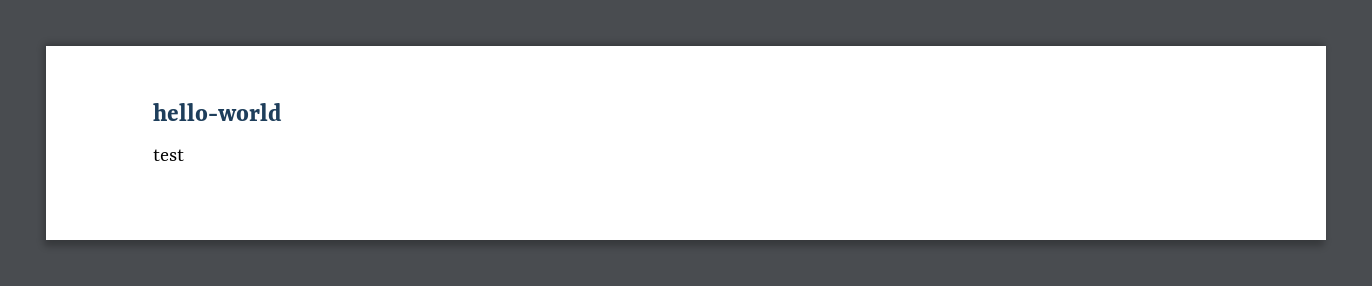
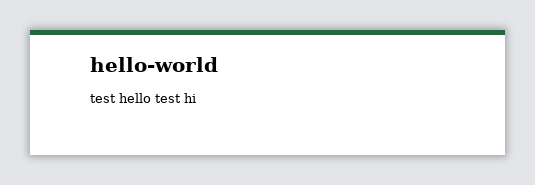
(184, 155) none -> [119,93,196,103] hello test hi

